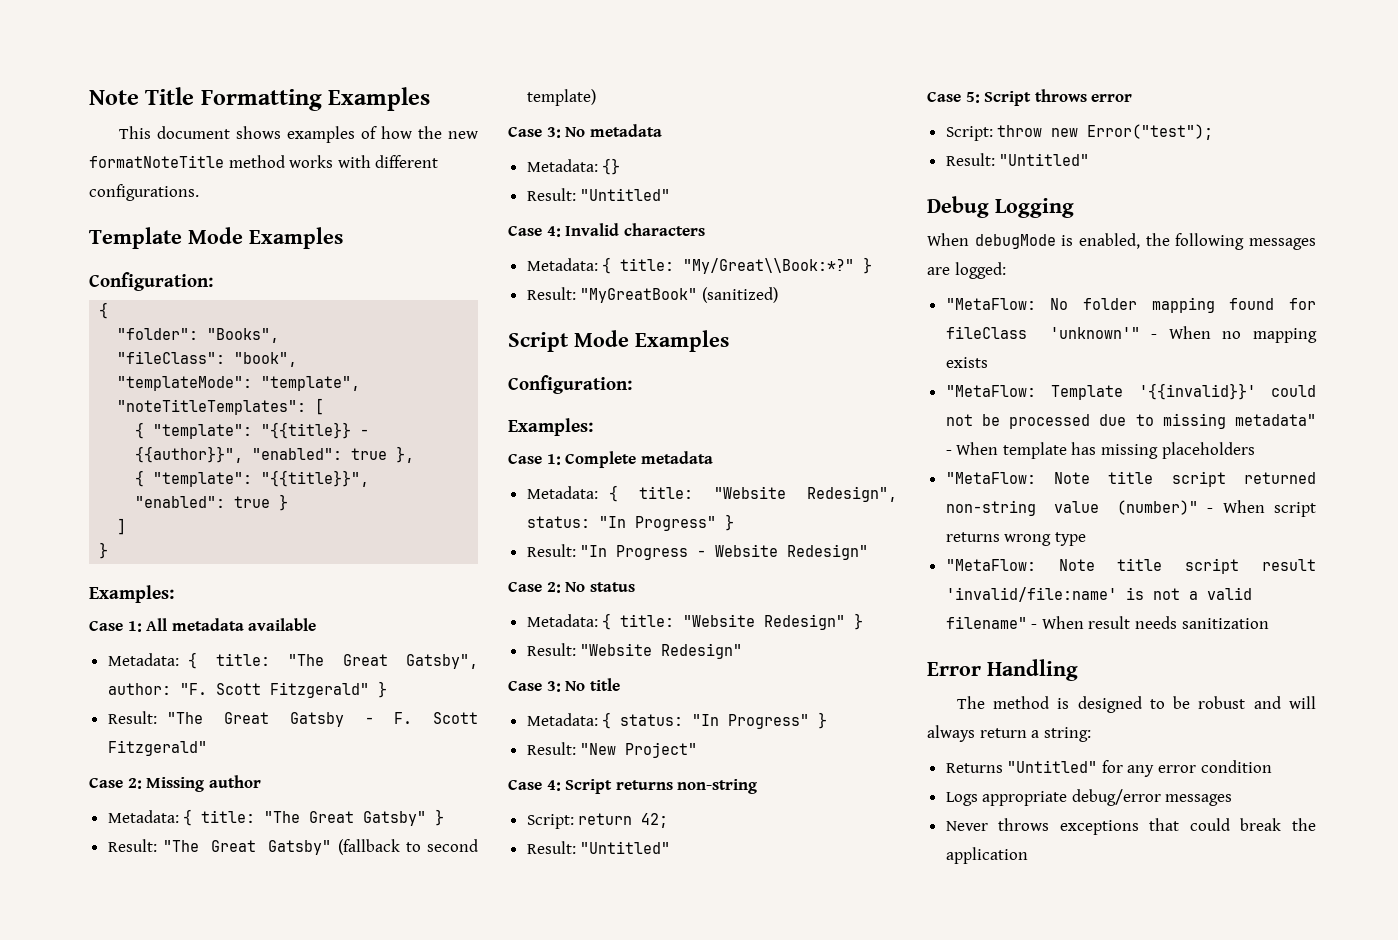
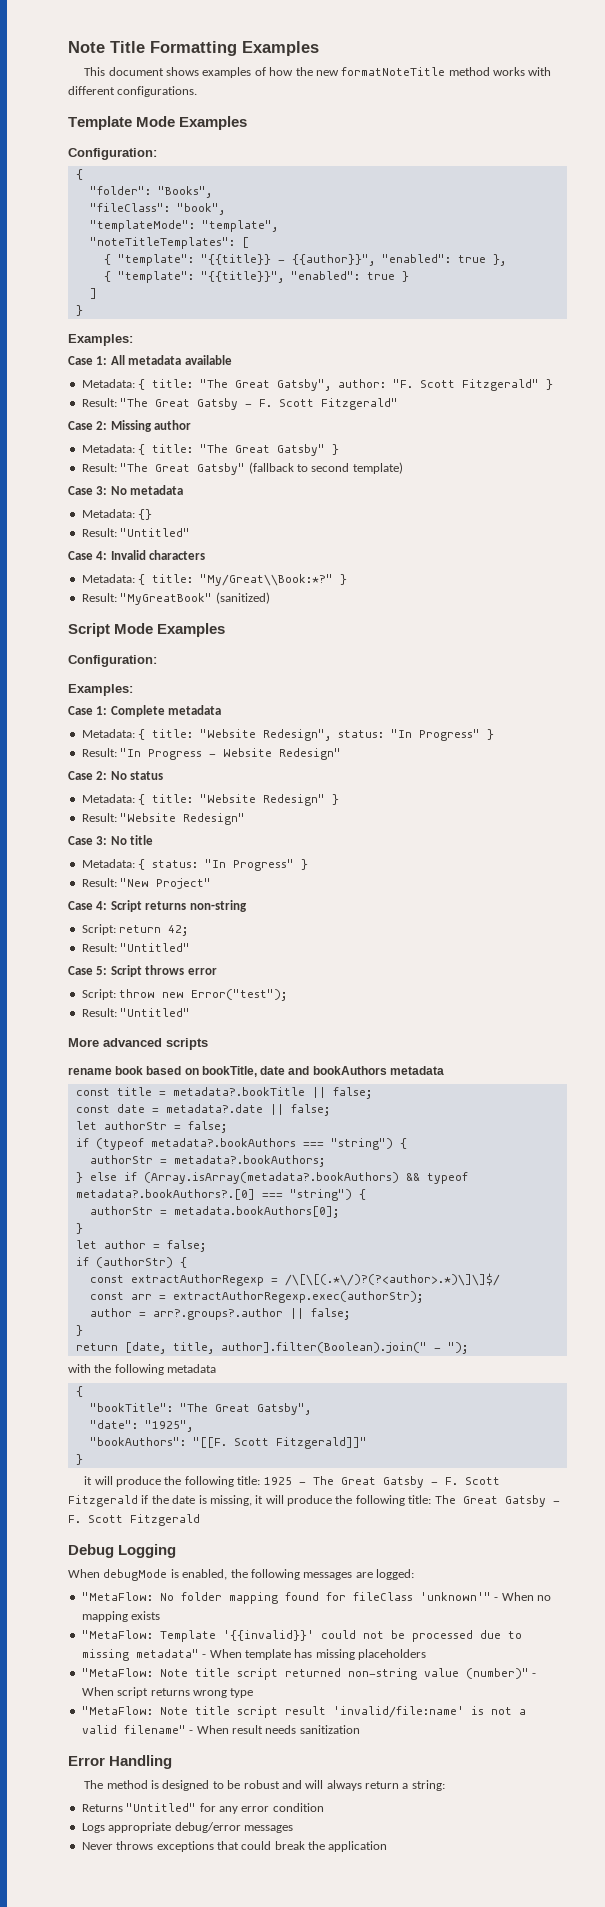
(1090, 159) none -> [68,1038,208,1050] [68,1066,444,1077] [75,1087,372,1099] [75,1104,330,1116] [75,1121,227,1133] [75,1138,407,1150] [89,1155,325,1167] [75,1172,468,1184] [75,1189,366,1201] [89,1206,339,1218] [75,1223,83,1234] [75,1240,206,1252] [75,1257,187,1268] [89,1273,500,1286] [89,1291,423,1303] [89,1308,350,1320] [75,1325,83,1336] [75,1342,468,1354] [68,1364,217,1375] [75,1386,83,1397] [89,1403,311,1415] [89,1420,193,1432] [89,1437,367,1449] [75,1454,83,1465] [84,1476,500,1488] [68,1495,560,1507] [68,1514,200,1526] // More advanced scripts // rename book based on bookTitle, date and bookAuthors metadata // const title = metadata?.bookTitle || false; // const date = metadata?.date || false; // let authorStr = false; // if (typeof metadata?.bookAuthors === "string") { // authorStr = metadata?.bookAuthors; // } else if (Array.isArray(metadata?.bookAuthors) && typeof metadata?.bookAuthors?.[0] === "string") { // authorStr = metadata.bookAuthors[0]; // } // let author = false; // if (authorStr) { // const extractAuthorRegexp = /\[\[(.*\/)?(?<author>.*)\]\]$/ // const arr = extractAuthorRegexp.exec(authorStr); // author = arr?.groups?.author || false; // } // return [date, title, author].filter(Boolean).join(" - "); // with the following metadata // { // "bookTitle": "The Great Gatsby", // "date": "1925", // "bookAuthors": "[[F. Scott Fitzgerald]]" // } // it will produce the following title: 1925 - The Great Gatsby - F. Scott Fitzgerald if the date is missing, it will produce the following title: The Great Gatsby - F. Scott Fitzgerald

